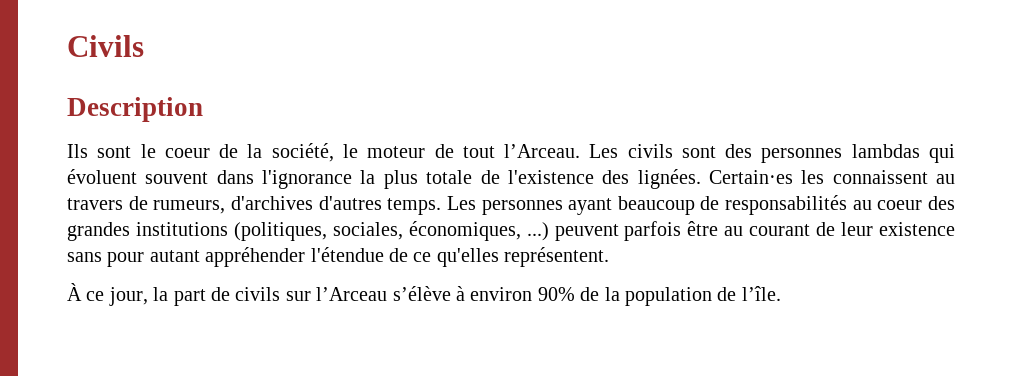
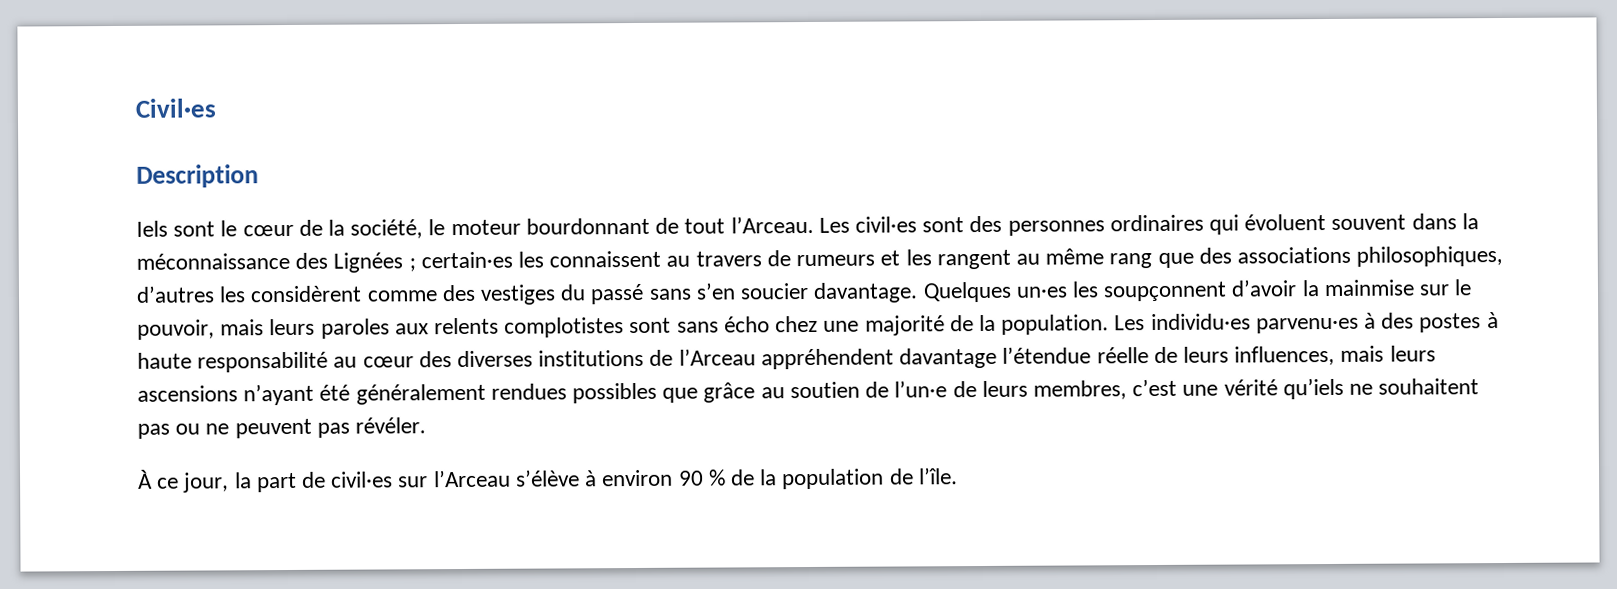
[67,35,144,57] Civils -> [135,98,216,118] Civil·es
[67,144,88,158] Ils -> [136,220,168,237] Iels
[164,148,210,158] coeur -> [242,224,294,237] cœur
(426, 152) none -> [525,217,650,235] bourdonnant
[627,144,673,158] civils -> [854,216,917,233] civil·es
[851,144,920,158] lambdas -> [1109,214,1204,232] ordinaires
[262,169,793,189] l'ignorance la plus totale de l'existence des lignées. Certain·es -> [1461,213,1479,230] [136,251,513,273] la méconnaissance des Lignées ; certain·es
[153,195,955,215] [67,221,955,241] [67,247,610,267] rumeurs, d'archives d'autres temps. Les personnes ayant beaucoup de responsabilités au coeur des grandes institutions (politiques, sociales, économiques, ...) peuvent parfois être au courant de leur existence sans pour autant appréhender l'étendue de ce qu'elles représentent. -> [796,245,1504,270] [136,279,1473,305] [137,312,1499,340] [137,345,1436,373] [137,377,1480,406] [137,417,427,439] rumeurs et les rangent au même rang que des associations philosophiques, d’autres les considèrent comme des vestiges du passé sans s’en soucier davantage. Quelques un·es les soupçonnent d’avoir la mainmise sur le pouvoir, mais leurs paroles aux relents complotistes sont sans écho chez une majorité de la population. Les individu·es parvenu·es à des postes à haute responsabilité au cœur des diverses institutions de l’Arceau appréhendent davantage l’étendue réelle de leurs influences, mais leurs ascensions n’ayant été généralement rendues possibles que grâce au soutien de l’un·e de leurs membres, c’est une vérité qu’iels ne souhaitent pas ou ne peuvent pas révéler.
[235,287,281,301] civils -> [331,471,394,488] civil·es
[537,287,575,301] 90% -> [678,469,726,486] 90 %

